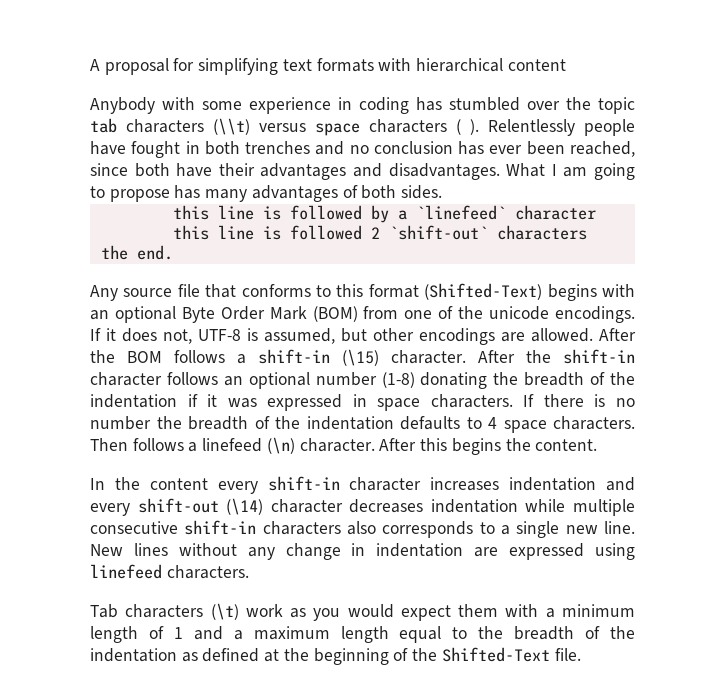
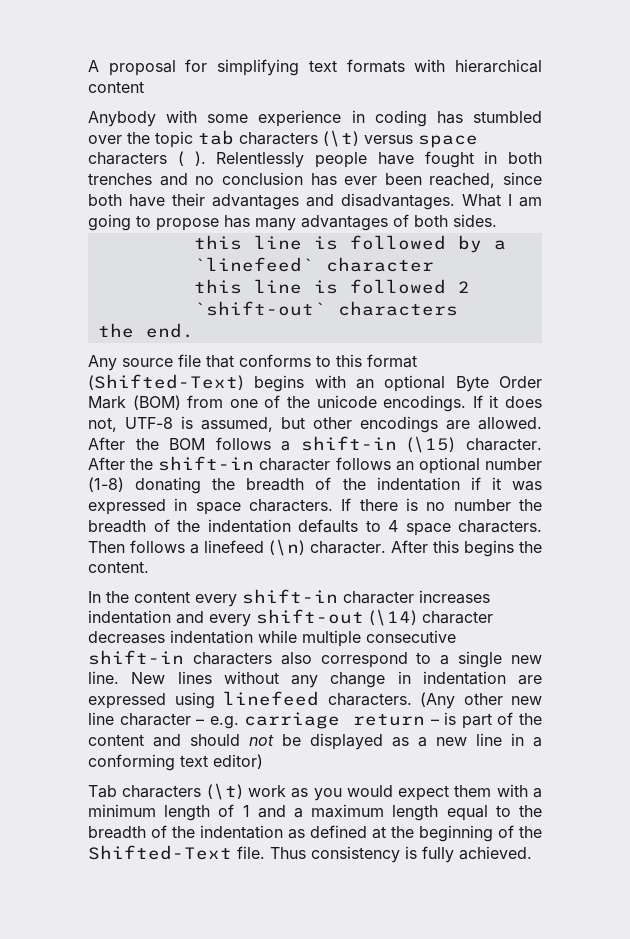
[213,118,250,135] (\\t) -> [323,130,359,147] (\t)
[382,521,474,538] corresponds -> [320,652,408,668] correspond
(249, 572) none -> [420,692,542,709] [88,712,542,729] [88,733,542,750] [88,754,263,771] (Any other new line character – e.g. carriage return – is part of the content and should not be displayed as a new line in a conforming text editor)
(581, 654) none -> [270,846,532,863] Thus consistency is fully achieved.

